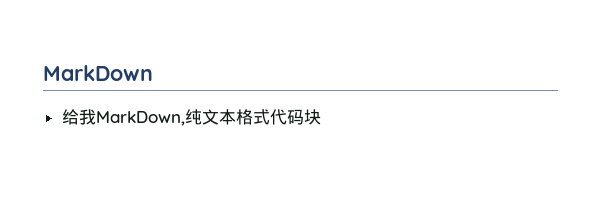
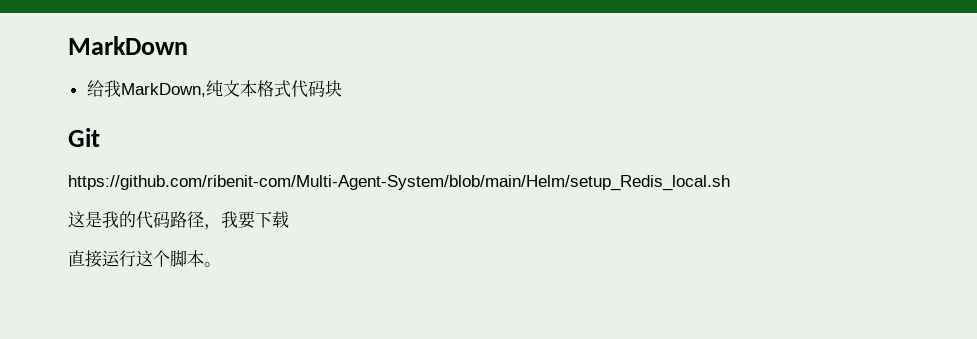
(321, 117) none -> [68,128,100,147] [68,175,730,191] [68,211,289,230] [68,250,221,268] // Git // https://github.com/ribenit-com/Multi-Agent-System/blob/main/Helm/setup_Redis_local.sh // 这是我的代码路径，我要下载 // 直接运行这个脚本。

